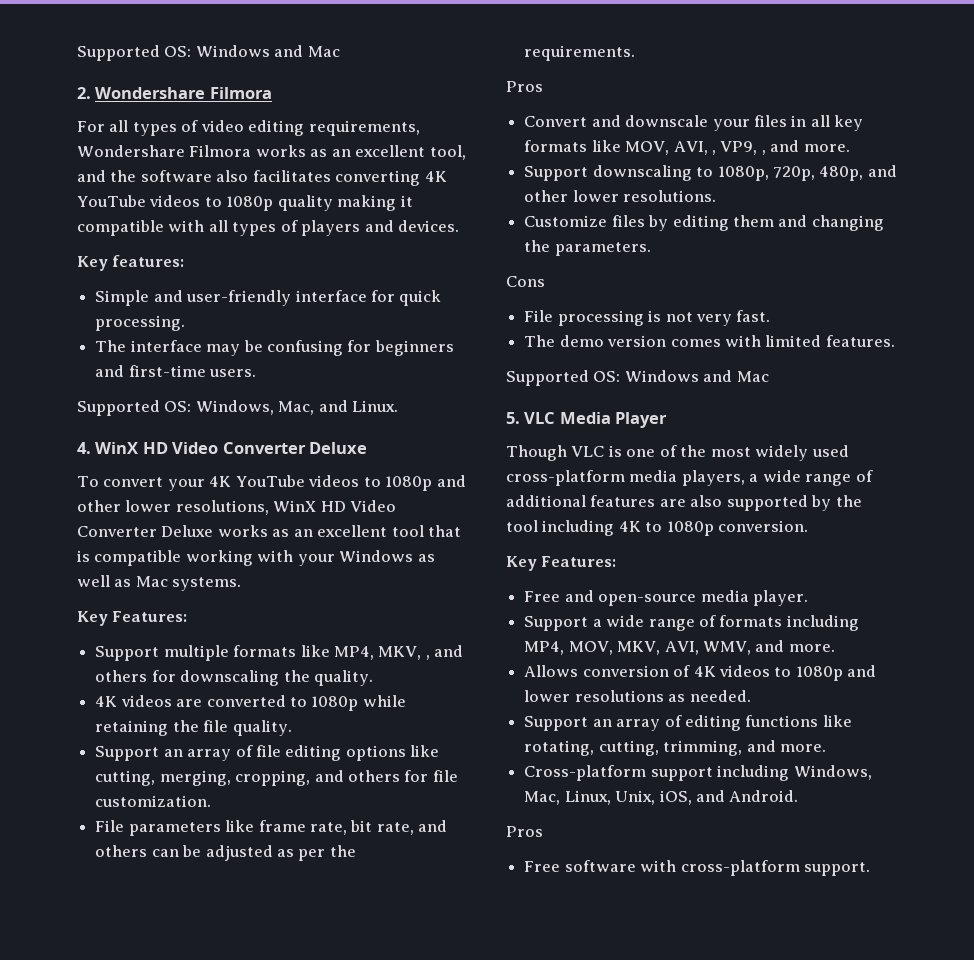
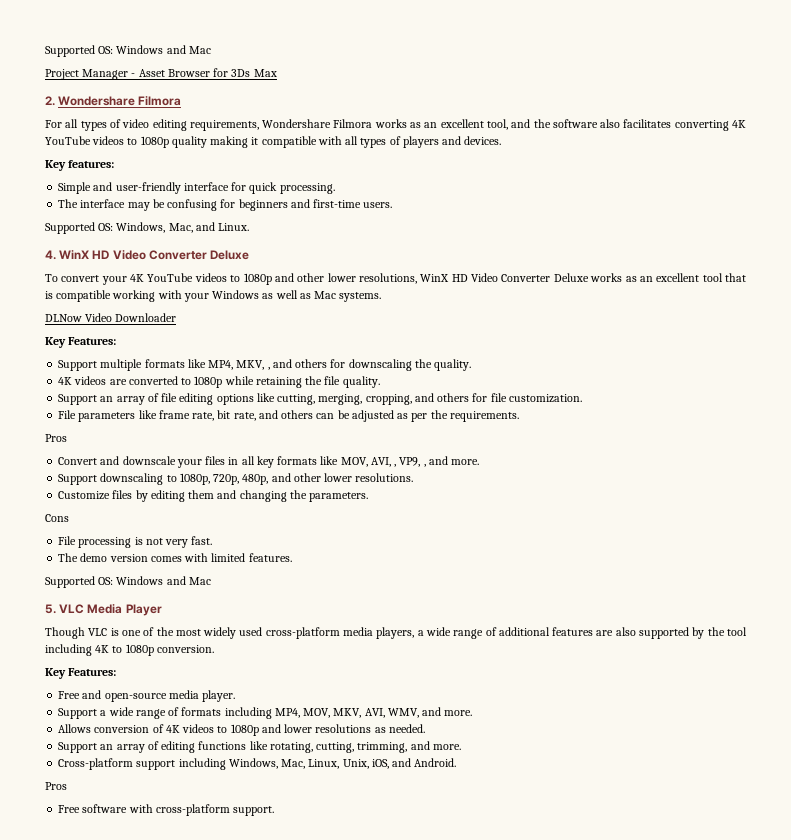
[77,45,340,61] Supported OS: Windows and Mac -> [45,45,211,57] [45,68,277,80] Supported OS: Windows and Mac // Project Manager - Asset Browser for 3Ds Max
(242, 584) none -> [45,313,177,322] // DLNow Video Downloader

